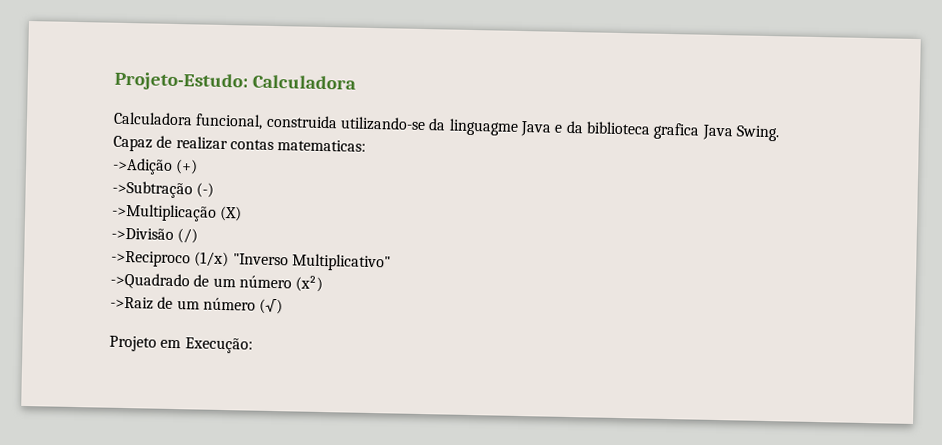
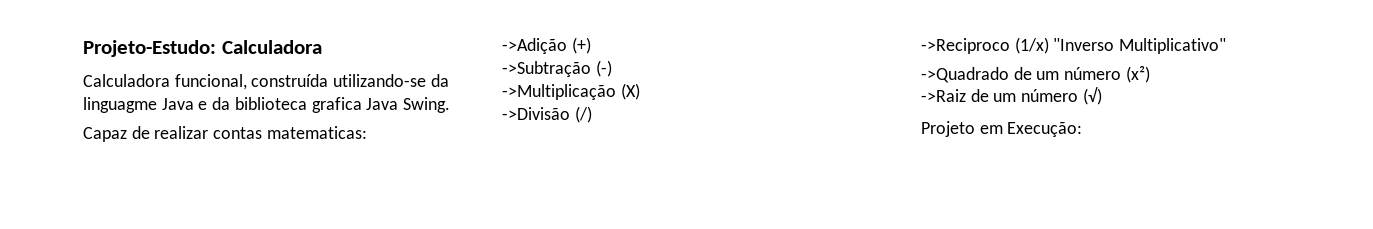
[265,114,338,129] construida -> [251,74,329,87] construída

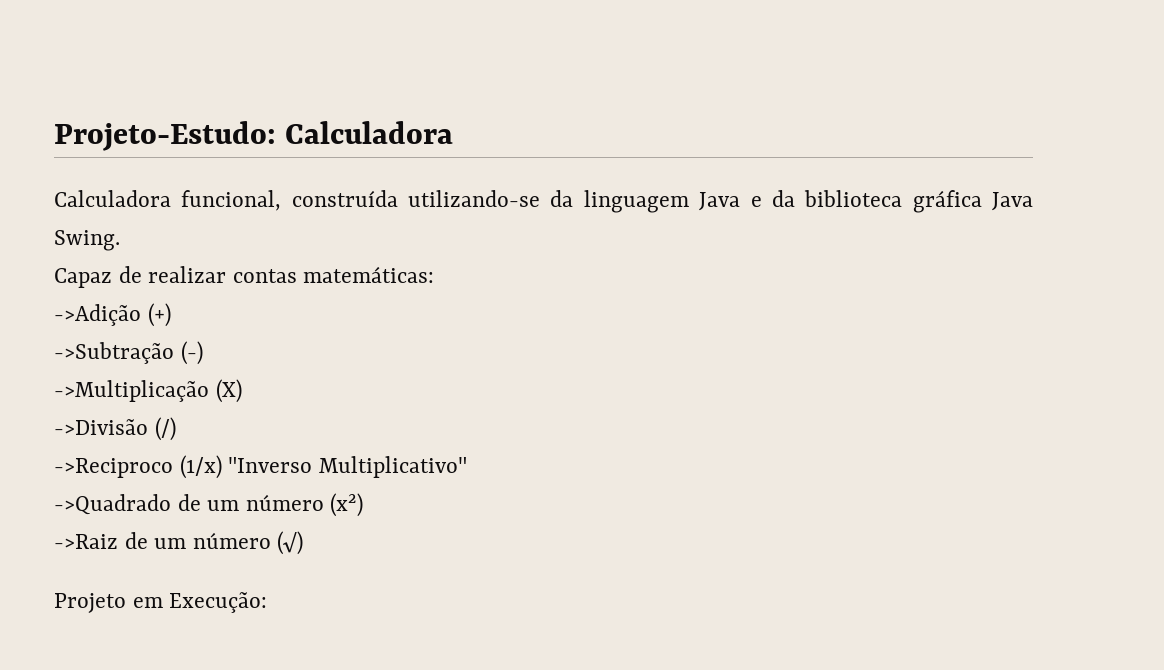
[83,97,157,113] linguagme -> [583,190,689,213] linguagem
[311,97,362,113] grafica -> [912,190,982,213] gráfica
[266,126,367,139] matematicas: -> [303,266,435,283] matemáticas:

